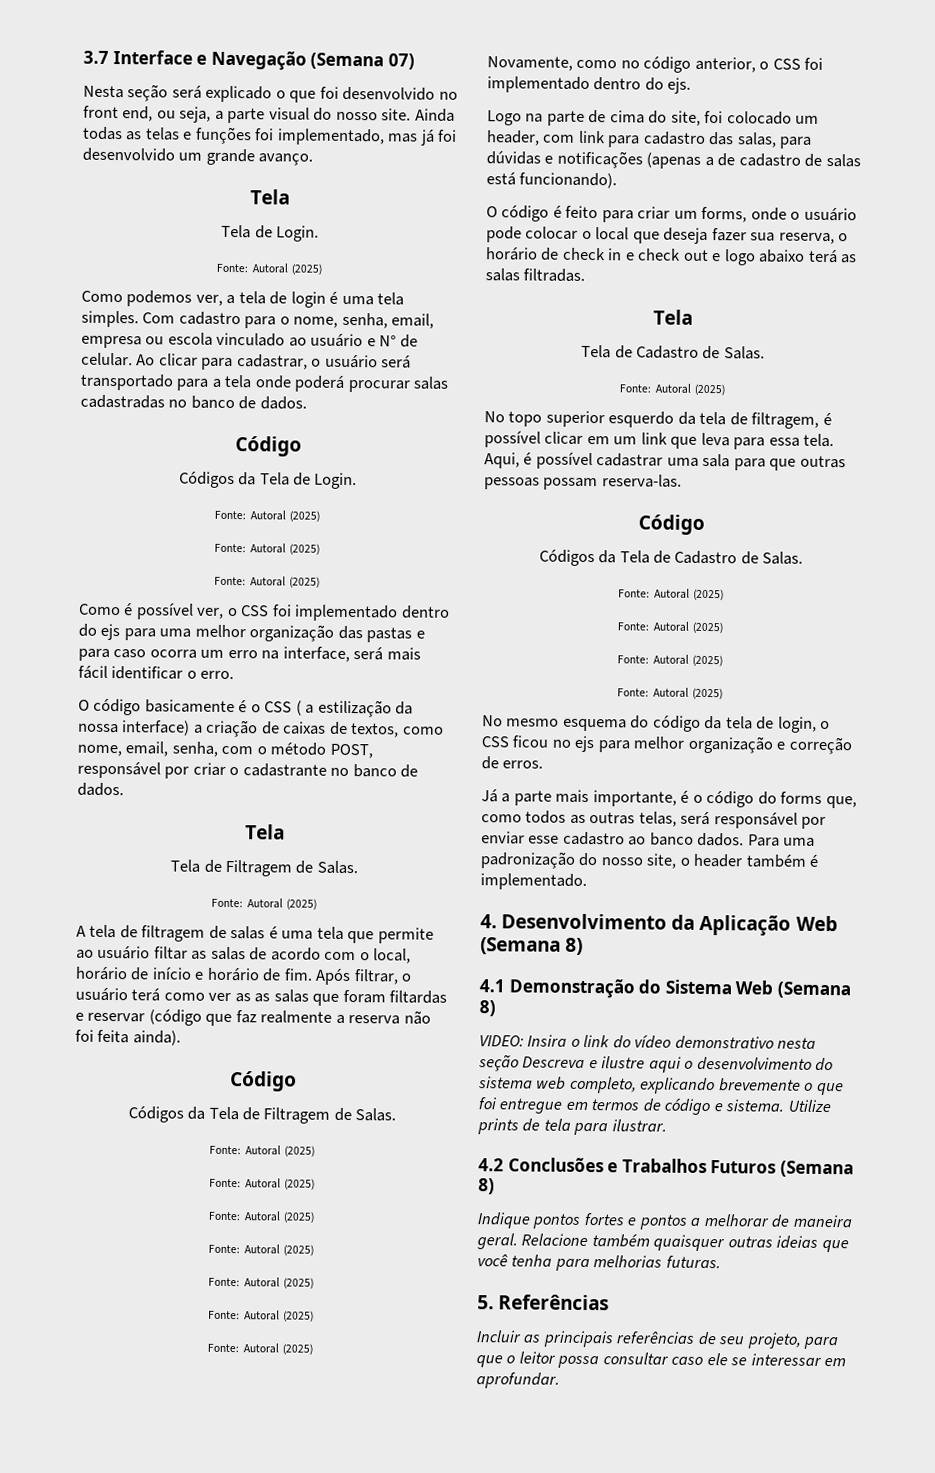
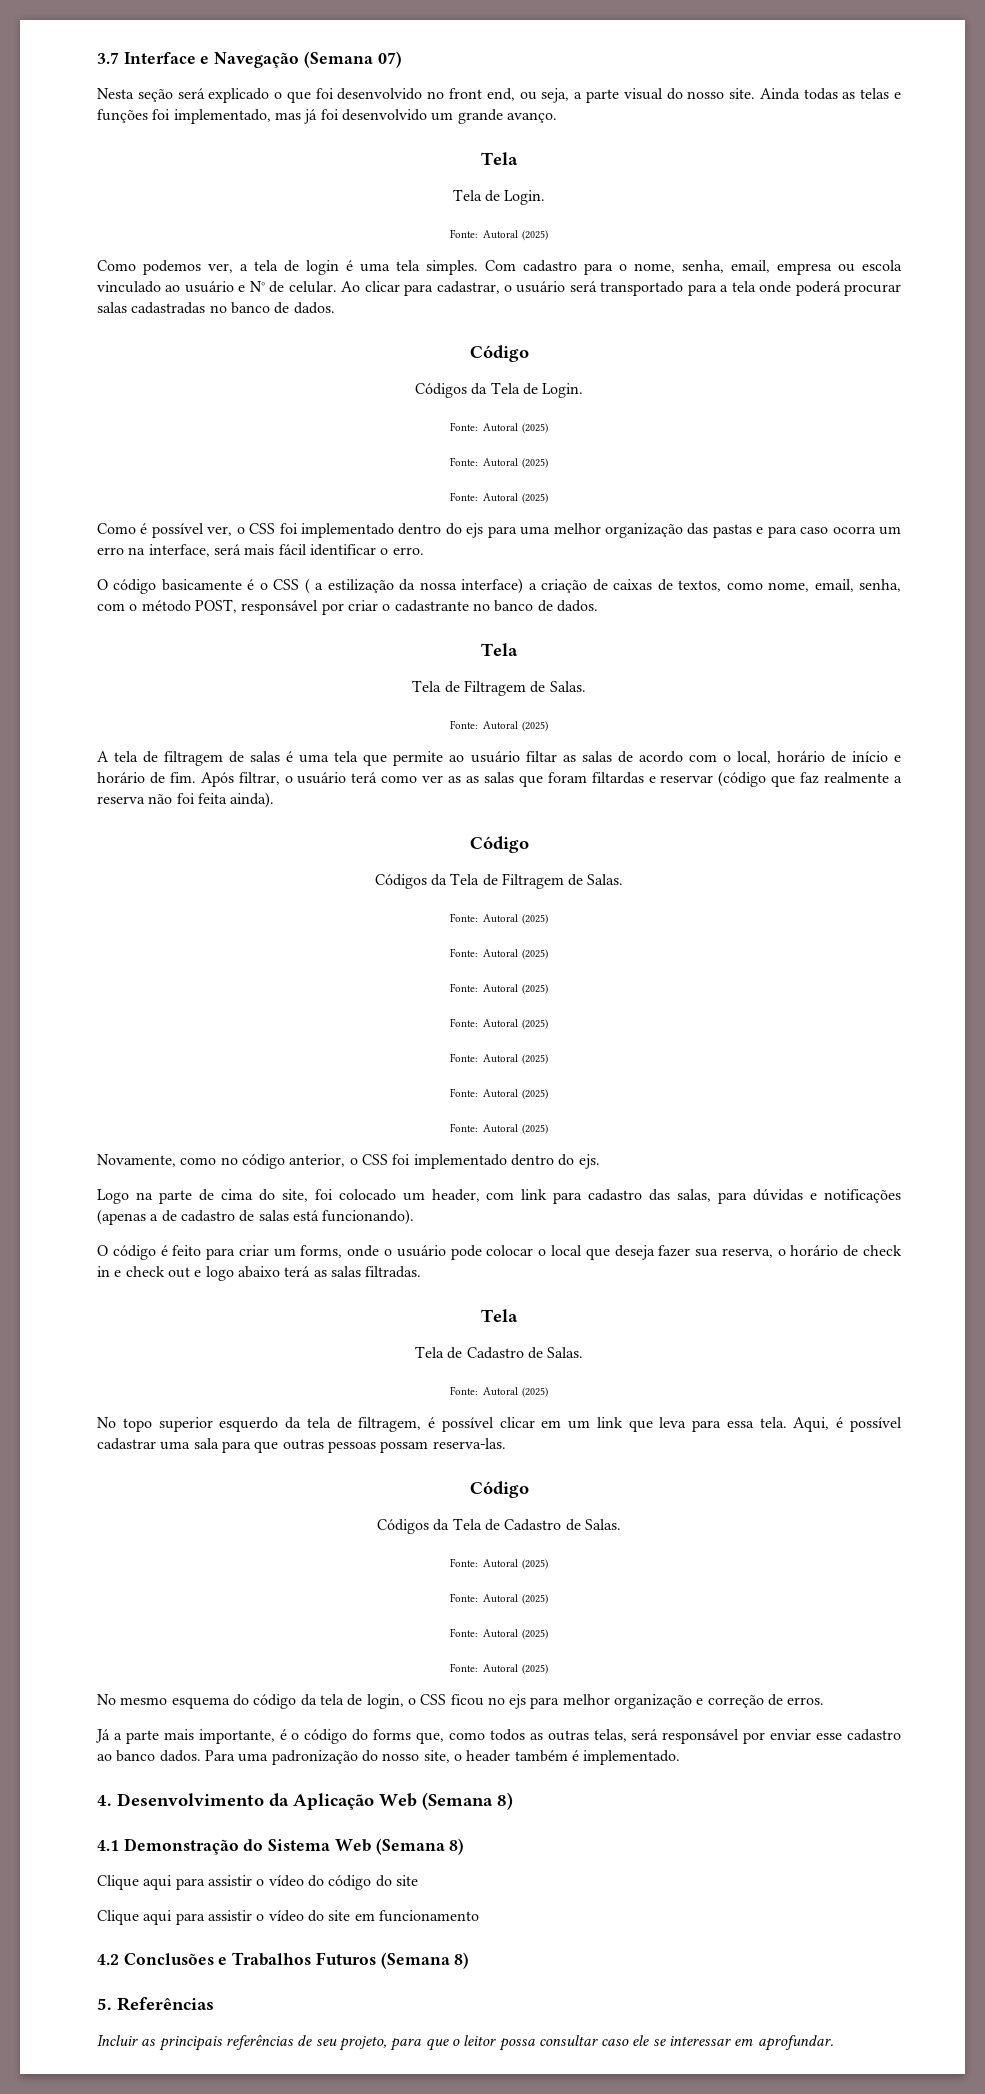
[479,1034,817,1050] [478,1054,834,1073] [478,1076,844,1096] [478,1097,831,1116] [477,1118,667,1136] VIDEO: Insira o link do vídeo demonstrativo nesta seção Descreva e ilustre aqui o desenvolvimento do sistema web completo, explicando brevemente o que foi entregue em termos de código e sistema. Utilize prints de tela para ilustrar. -> [97,1875,418,1890] [97,1910,479,1925] Clique aqui para assistir o vídeo do código do site // Clique aqui para assistir o vídeo do site em funcionamento
[477,1212,853,1230] [477,1233,849,1253] [477,1254,721,1272] // Indique pontos fortes e pontos a melhorar de maneira geral. Relacione também quaisquer outras ideias que você tenha para melhorias futuras. -> (470, 1960) none

